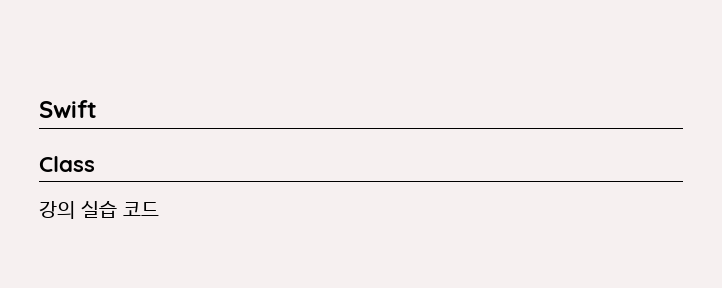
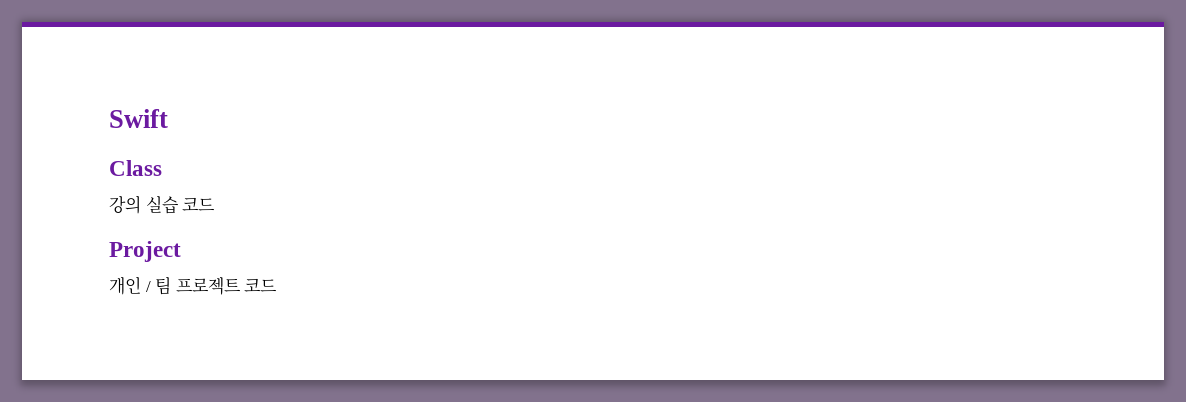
(159, 209) none -> [109,241,181,262] [109,276,278,295] // Project // 개인 / 팀 프로젝트 코드

